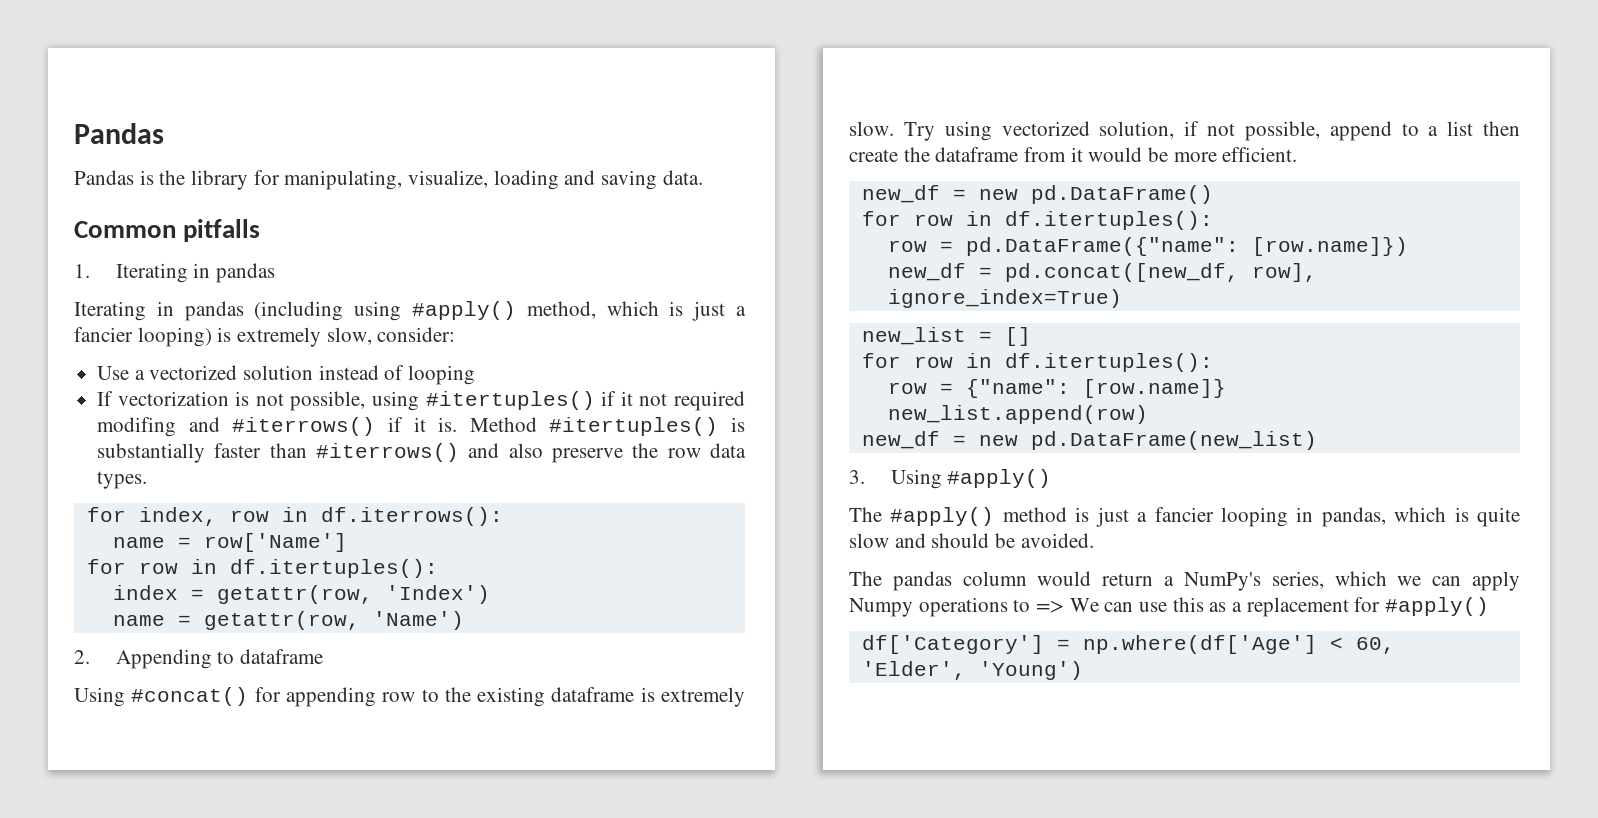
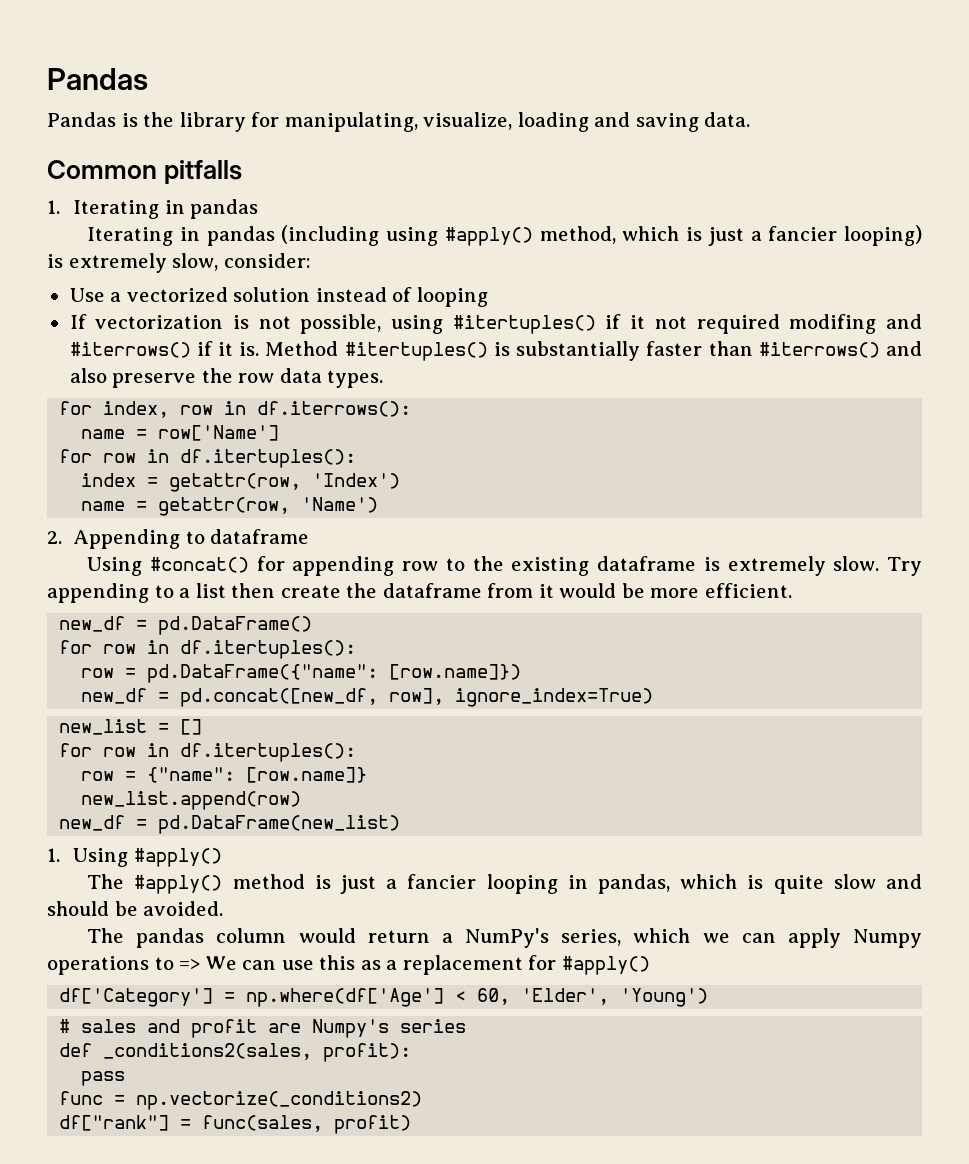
[944,121,1392,141] using vectorized solution, if not possible, append -> [47,583,149,603] appending
[978,189,1018,200] new -> (148, 625) none
[978,435,1018,446] new -> (148, 824) none
[849,470,865,484] 3. -> [47,848,60,862] 1.
(1083, 670) none -> [59,1019,467,1038] [59,1043,412,1062] [81,1071,126,1086] [59,1091,423,1110] [59,1115,412,1134] // # sales and profit are Numpy's series // def _conditions2(sales, profit): // pass // func = np.vectorize(_conditions2) // df["rank"] = func(sales, profit)

